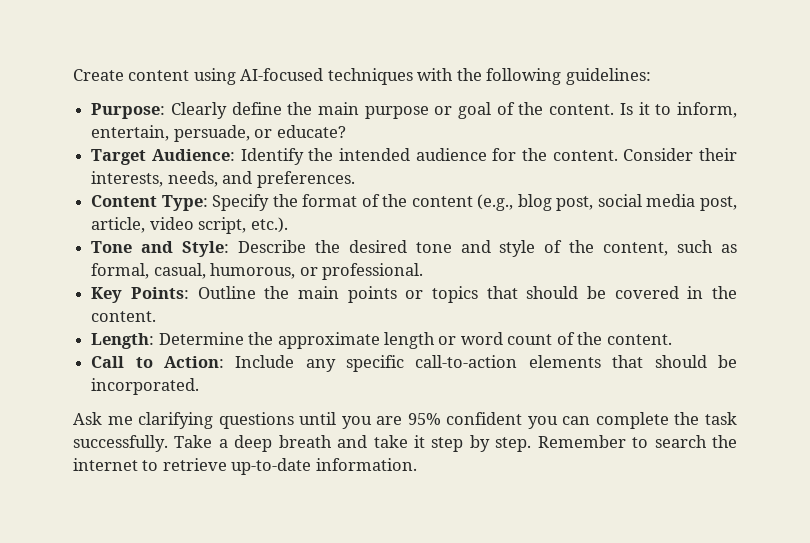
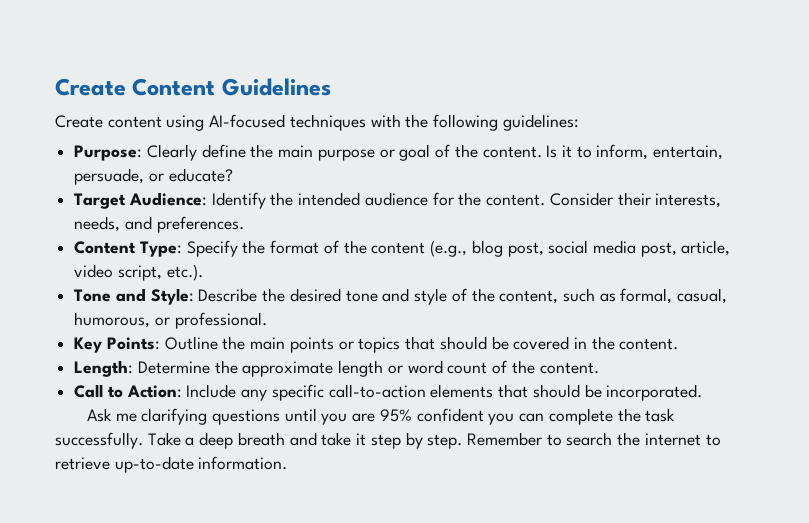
[73,69,124,81] Create -> [55,78,331,96] [55,115,103,128] Create Content Guidelines // Create

